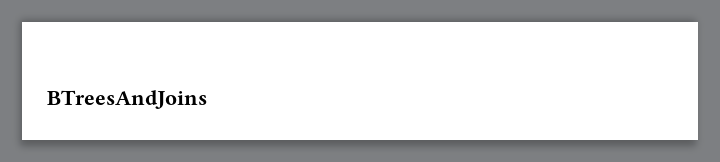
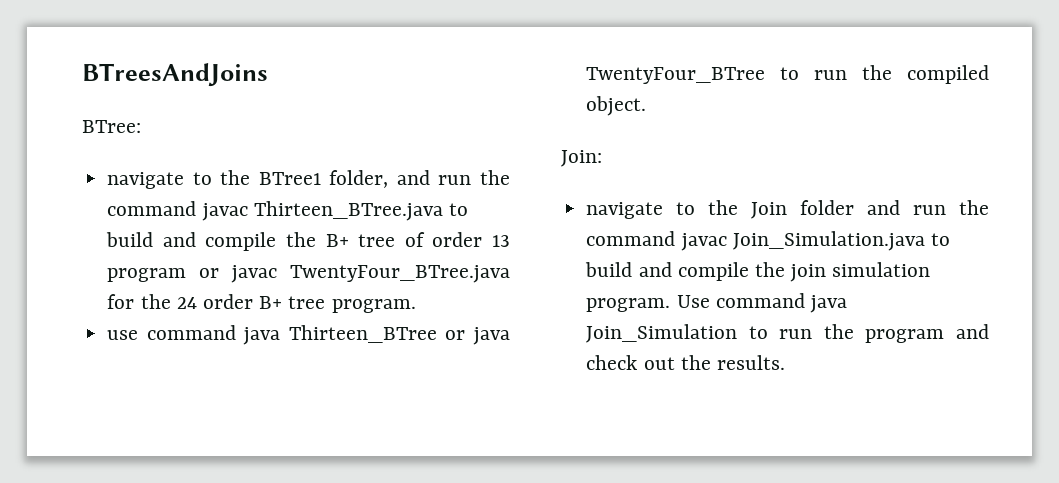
(207, 99) none -> [82,120,141,133] [107,170,510,189] [107,201,468,221] [106,232,510,251] [107,265,510,283] [107,294,416,313] [107,325,510,345] [586,65,989,84] [586,96,647,116] [561,150,602,167] [586,200,989,219] [586,231,950,251] [585,262,931,282] [586,293,847,313] [586,324,989,343] [586,355,785,370] // BTree: // navigate to the BTree1 folder, and run the command javac Thirteen_BTree.java to build and compile the B+ tree of order 13 program or javac TwentyFour_BTree.java for the 24 order B+ tree program. // use command java Thirteen_BTree or java TwentyFour_BTree to run the compiled object. // Join: // navigate to the Join folder and run the command javac Join_Simulation.java to build and compile the join simulation program. Use command java Join_Simulation to run the program and check out the results.

